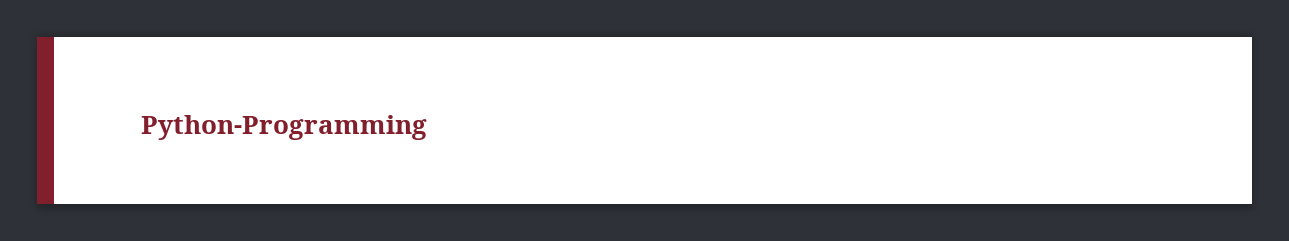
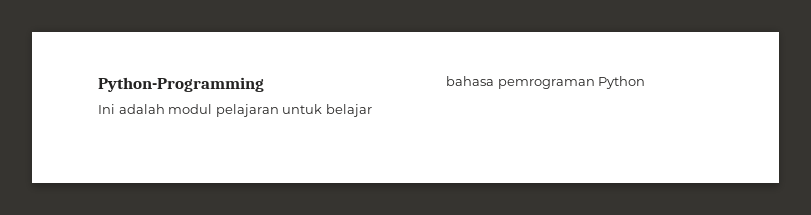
(427, 127) none -> [98,104,372,117] [446,76,646,89] // Ini adalah modul pelajaran untuk belajar bahasa pemrograman Python

